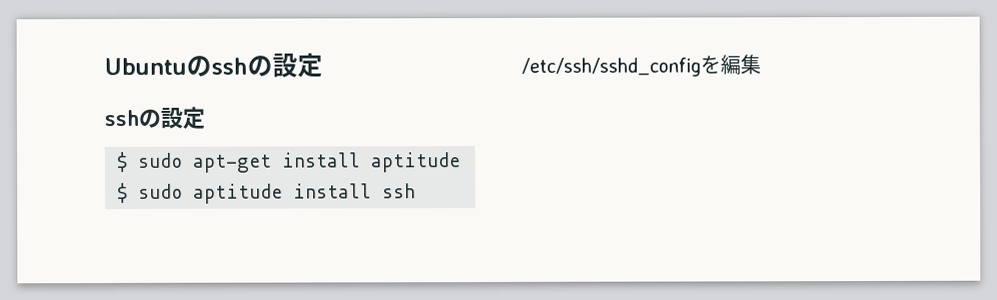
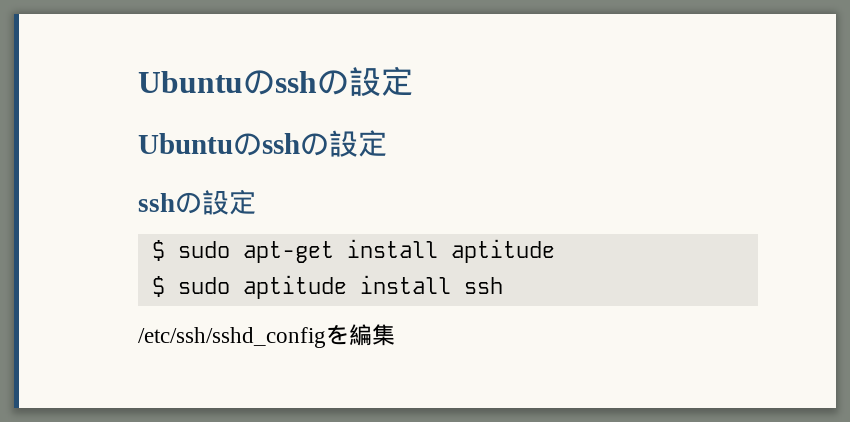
[104,52,323,78] Ubuntuのsshの設定 -> [138,66,413,96] [138,130,387,157] Ubuntuのsshの設定 // Ubuntuのsshの設定

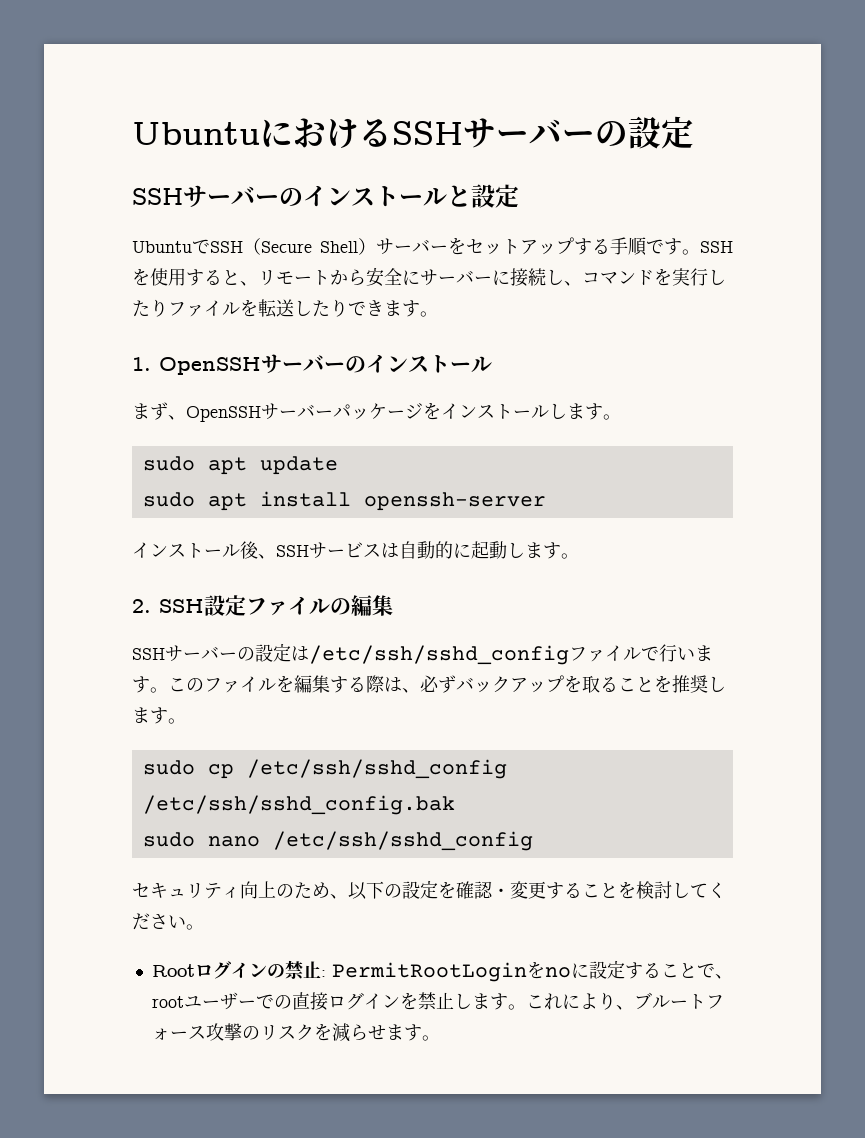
[138,66,413,96] [138,130,387,157] [138,189,256,215] [151,239,555,263] [151,275,503,299] [138,324,395,348] Ubuntuのsshの設定 // Ubuntuのsshの設定 // sshの設定 // $ sudo apt-get install aptitude // $ sudo aptitude install ssh // /etc/ssh/sshd_configを編集 -> [132,116,694,149] [132,184,519,208] [132,237,733,256] [132,267,726,287] [132,299,438,318] [132,354,492,375] [132,402,621,422] [142,456,338,475] [142,491,546,511] [132,541,579,559] [132,595,393,616] [132,643,713,665] [132,675,726,693] [132,707,186,724] [142,759,507,779] [142,795,455,815] [142,831,533,851] [132,880,726,900] [132,913,204,930] [151,960,733,982] [151,992,724,1011] [151,1023,440,1042] UbuntuにおけるSSHサーバーの設定 // SSHサーバーのインストールと設定 // UbuntuでSSH（Secure Shell）サーバーをセットアップする手順です。SSHを使用すると、リモートから安全にサーバーに接続し、コマンドを実行したりファイルを転送したりできます。 // 1. OpenSSHサーバーのインストール // まず、OpenSSHサーバーパッケージをインストールします。 // sudo apt update // sudo apt install openssh-server // インストール後、SSHサービスは自動的に起動します。 // 2. SSH設定ファイルの編集 // SSHサーバーの設定は/etc/ssh/sshd_configファイルで行います。このファイルを編集する際は、必ずバックアップを取ることを推奨します。 // sudo cp /etc/ssh/sshd_config /etc/ssh/sshd_config.bak // sudo nano /etc/ssh/sshd_config // セキュリティ向上のため、以下の設定を確認・変更することを検討してください。 // Rootログインの禁止: PermitRootLoginをnoに設定することで、rootユーザーでの直接ログインを禁止します。これにより、ブルートフォース攻撃のリスクを減らせます。

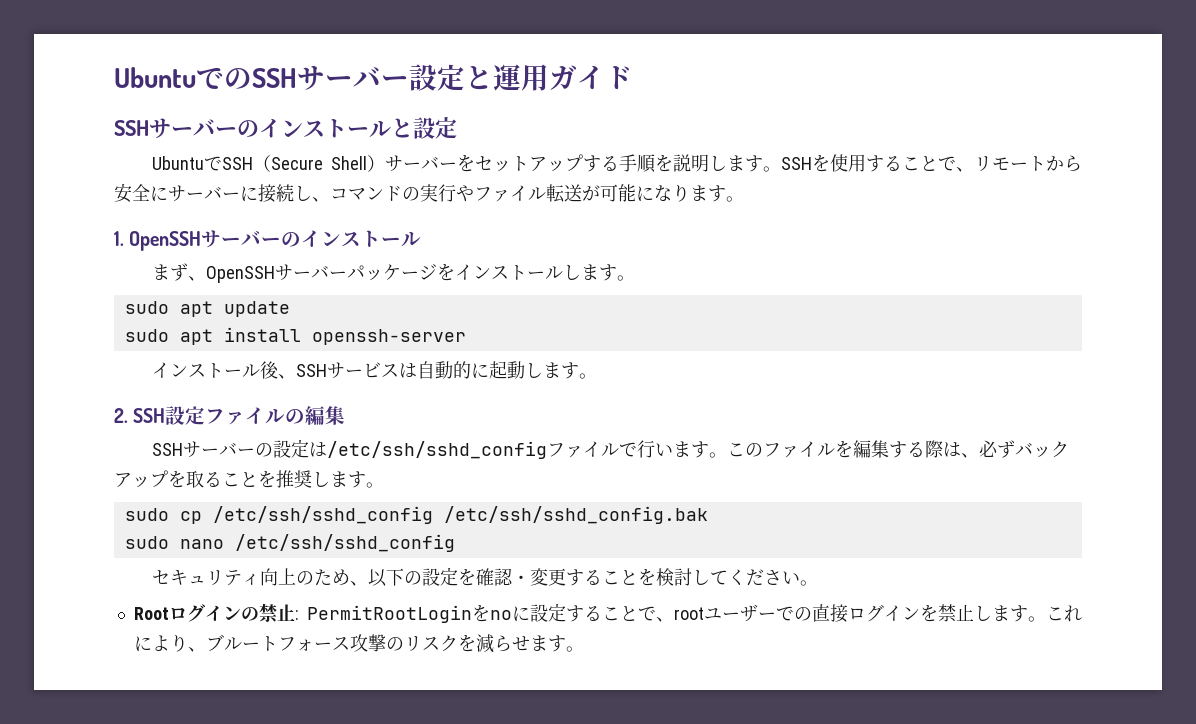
[132,116,694,149] UbuntuにおけるSSHサーバーの設定 -> [114,64,633,91] UbuntuでのSSHサーバー設定と運用ガイド
[646,239,664,254] で -> [655,154,745,172] を説明しま
[222,270,240,285] と -> [902,156,956,171] ことで
[654,268,726,286] [132,299,384,318] を実行したりファイルを転送したりでき -> [402,184,690,203] の実行やファイル転送が可能になり

